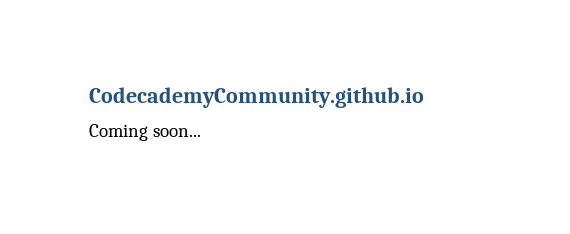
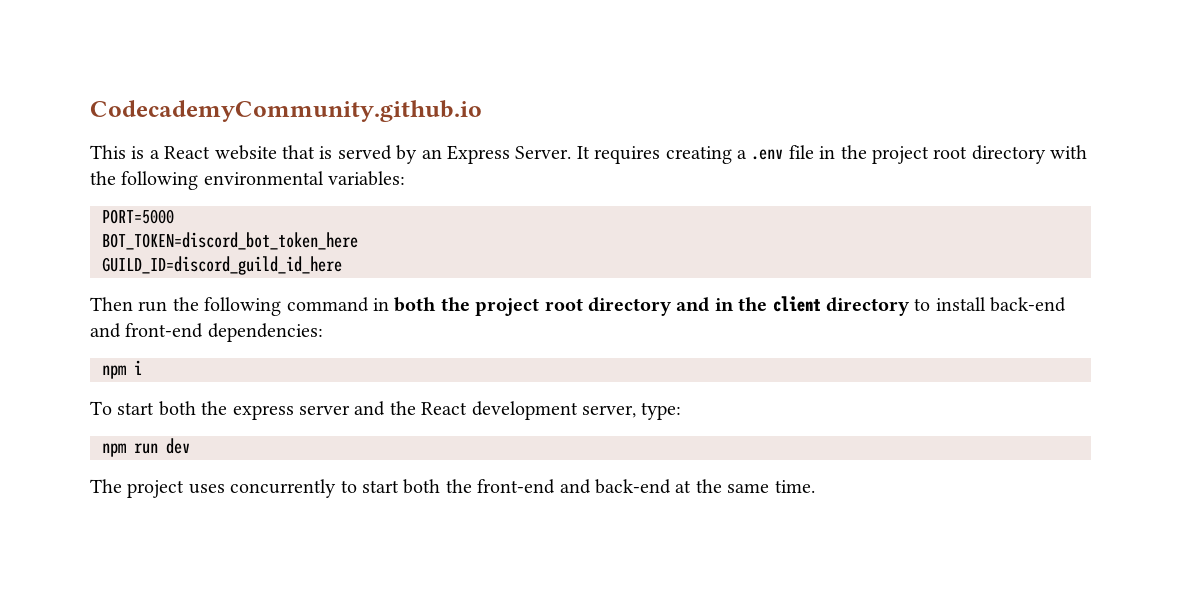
[89,124,202,141] Coming soon... -> [90,145,1088,164] [90,171,406,190] [102,209,174,224] [102,232,358,250] [102,256,342,275] [90,296,1067,316] [90,323,323,342] [102,360,142,379] [90,401,682,420] [102,438,190,457] [90,479,815,498] This is a React website that is served by an Express Server. It requires creating a .env file in the project root directory with the following environmental variables: // PORT=5000 // BOT_TOKEN=discord_bot_token_here // GUILD_ID=discord_guild_id_here // Then run the following command in both the project root directory and in the client directory to install back-end and front-end dependencies: // npm i // To start both the express server and the React development server, type: // npm run dev // The project uses concurrently to start both the front-end and back-end at the same time.

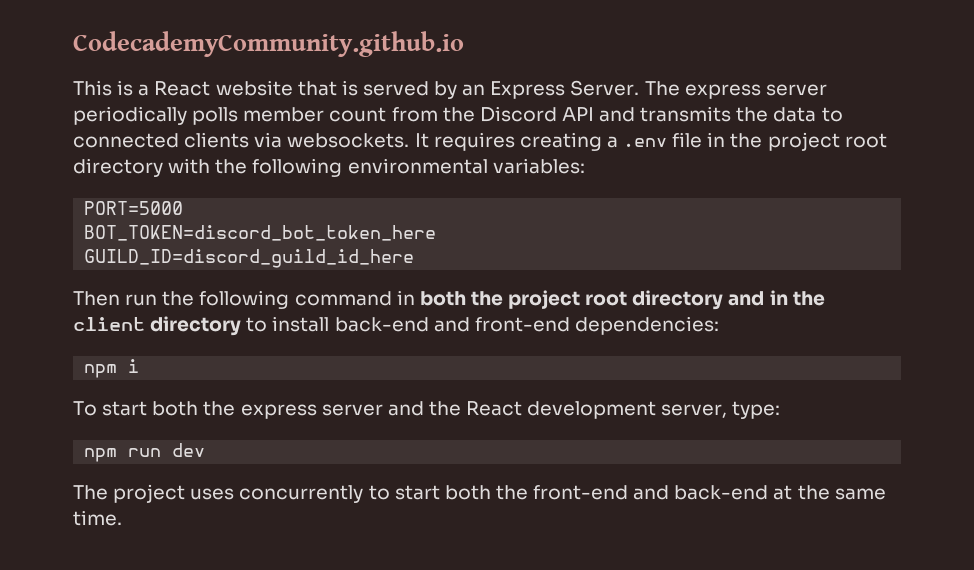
(572, 152) none -> [644,81,827,99] [73,106,843,125] [73,132,410,148] The express server periodically polls member count from the Discord API and transmits the data to connected clients via websockets.

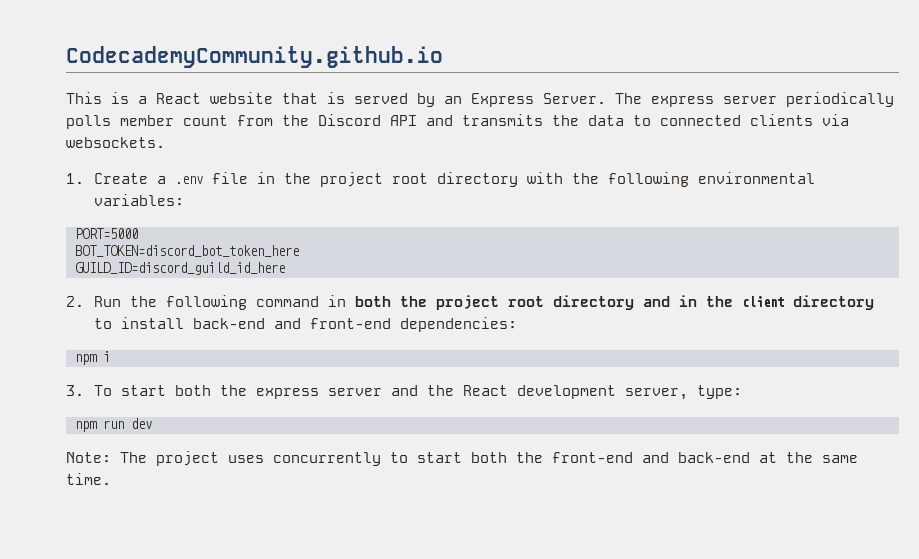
[414,132,602,151] It requires creating -> [66,173,148,184] // 1. Create
[73,291,158,306] Then run -> [66,296,121,307] 2. Run
(140, 366) none -> [66,385,84,396] 3.
(206, 450) none -> [66,452,111,463] Note:

